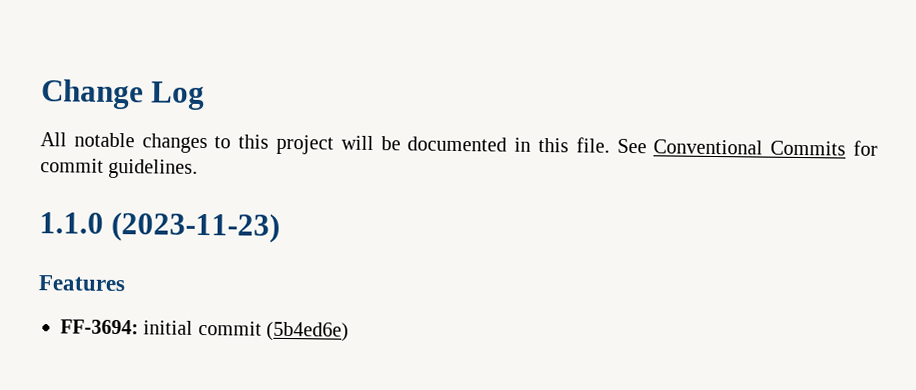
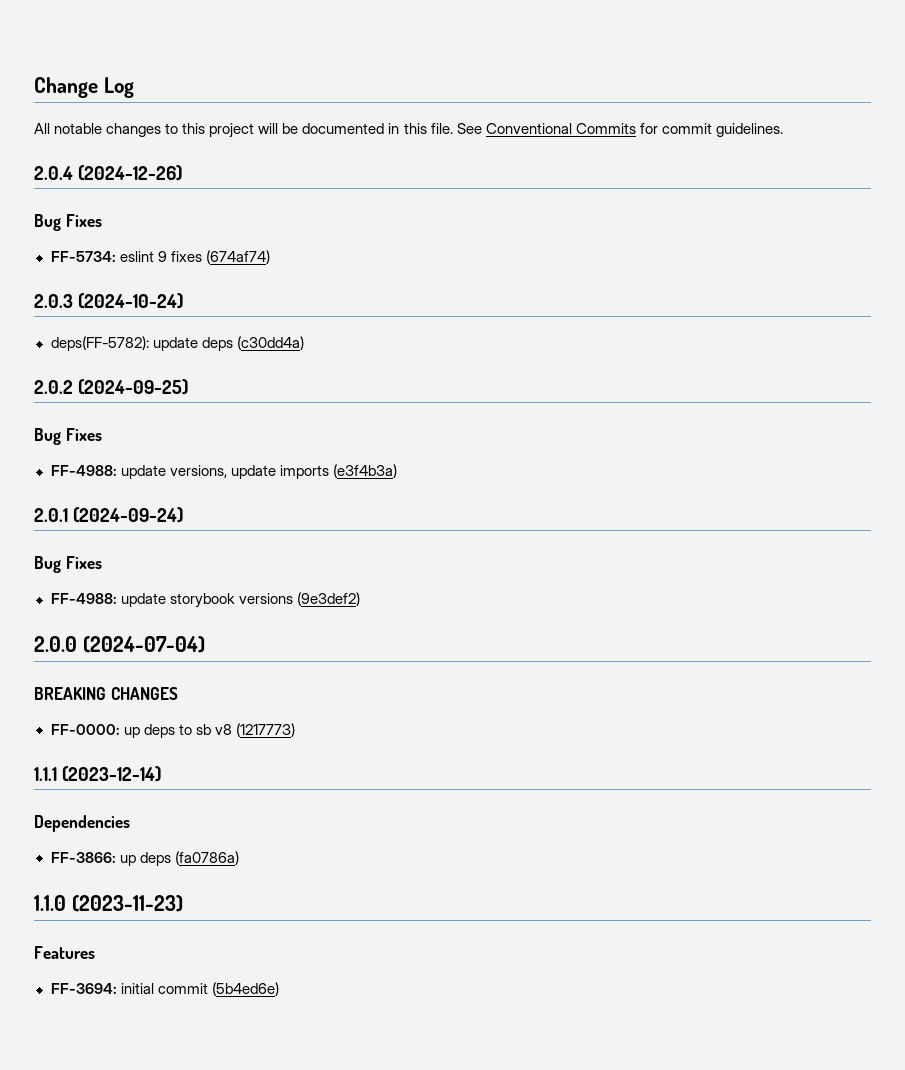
(199, 168) none -> [34,165,183,181] [34,214,102,231] [50,250,270,264] [34,293,184,309] [50,336,304,351] [34,379,189,395] [34,428,102,445] [50,464,397,479] [34,507,184,523] [34,556,102,573] [50,592,360,608] [34,636,205,653] [34,687,178,700] [50,723,295,738] [34,766,162,782] [34,815,130,832] [50,851,239,866] // 2.0.4 (2024-12-26) // Bug Fixes // FF-5734: eslint 9 fixes (674af74) // 2.0.3 (2024-10-24) // deps(FF-5782): update deps (c30dd4a) // 2.0.2 (2024-09-25) // Bug Fixes // FF-4988: update versions, update imports (e3f4b3a) // 2.0.1 (2024-09-24) // Bug Fixes // FF-4988: update storybook versions (9e3def2) // 2.0.0 (2024-07-04) // BREAKING CHANGES // FF-0000: up deps to sb v8 (1217773) // 1.1.1 (2023-12-14) // Dependencies // FF-3866: up deps (fa0786a)

